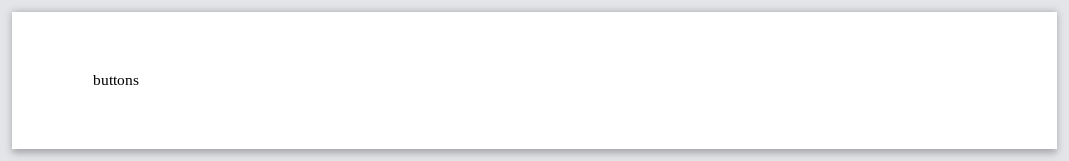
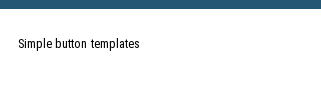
[93,75,139,85] buttons -> [18,38,140,51] Simple button templates

